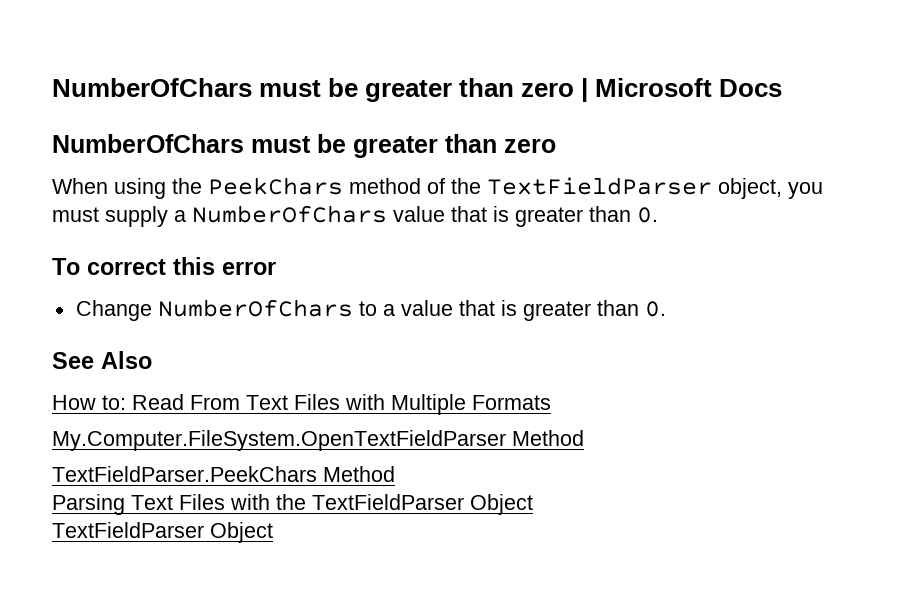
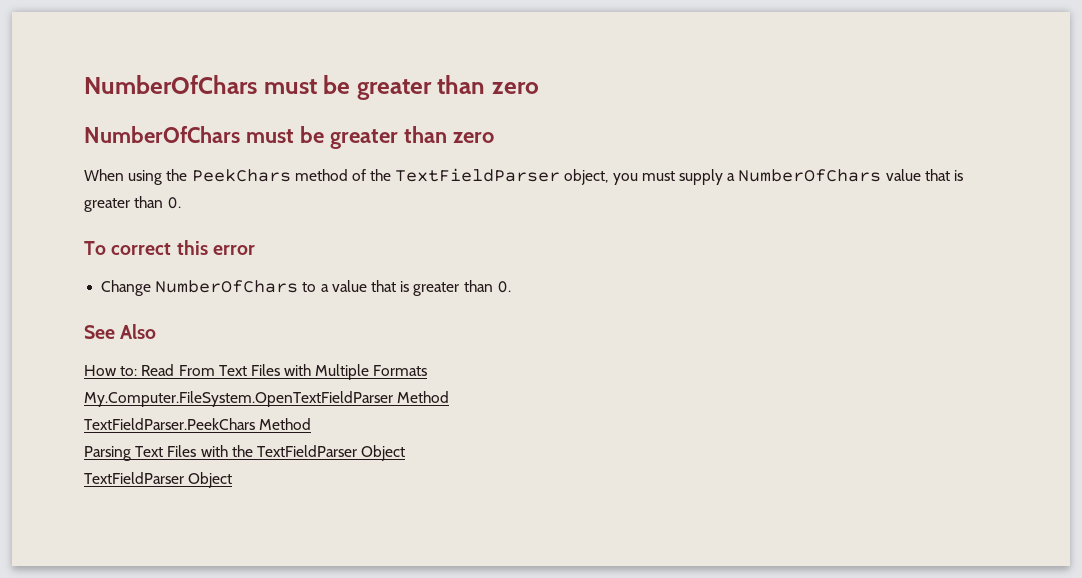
[52,78,783,102] NumberOfChars must be greater than zero | Microsoft Docs -> [84,75,540,100] NumberOfChars must be greater than zero

